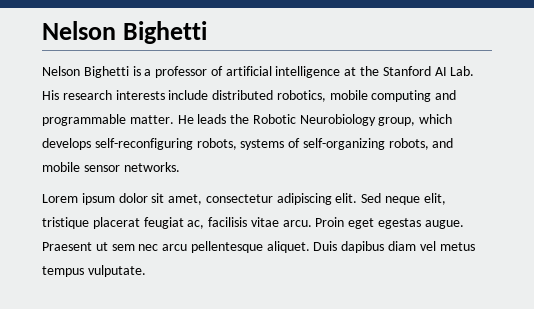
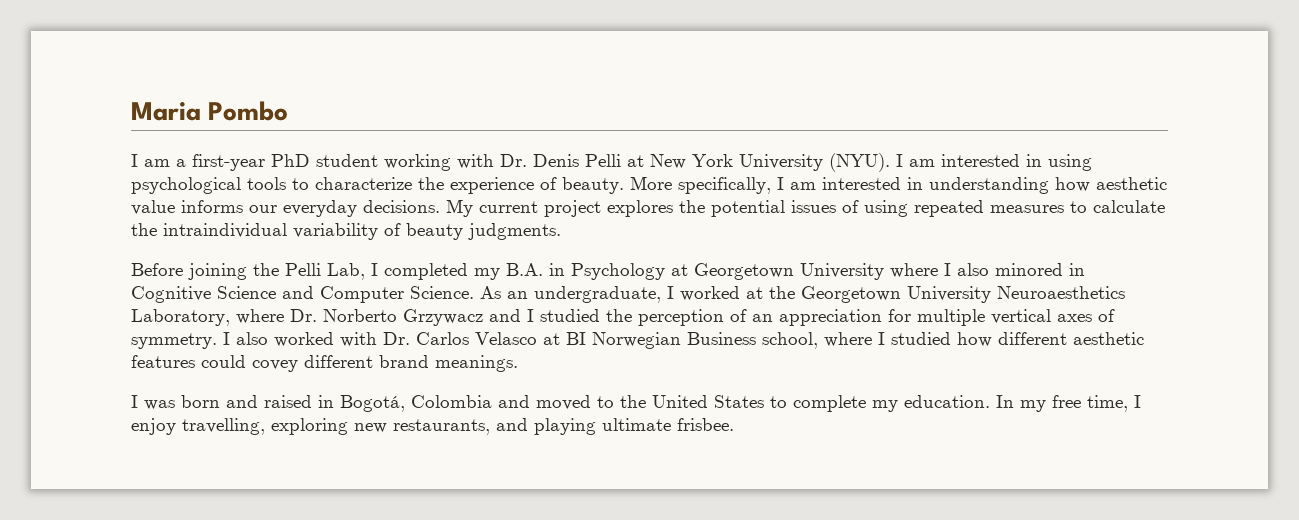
[42,21,207,44] [42,66,475,78] [42,90,457,102] [42,114,453,126] [42,138,454,150] [42,162,180,172] [42,193,446,205] [42,217,464,229] [42,241,475,253] [42,265,146,277] Nelson Bighetti // Nelson Bighetti is a professor of artificial intelligence at the Stanford AI Lab. His research interests include distributed robotics, mobile computing and programmable matter. He leads the Robotic Neurobiology group, which develops self-reconfiguring robots, systems of self-organizing robots, and mobile sensor networks. // Lorem ipsum dolor sit amet, consectetur adipiscing elit. Sed neque elit, tristique placerat feugiat ac, facilisis vitae arcu. Proin eget egestas augue. Praesent ut sem nec arcu pellentesque aliquet. Duis dapibus diam vel metus tempus vulputate. -> [131,101,289,121] [131,153,1092,172] [131,176,1167,194] [131,199,1165,217] [131,223,561,240] [131,263,1085,280] [131,286,1125,303] [131,309,1115,326] [131,332,1144,349] [131,355,518,372] [131,395,1141,412] [131,418,734,435] Maria Pombo // I am a first-year PhD student working with Dr. Denis Pelli at New York University (NYU). I am interested in using psychological tools to characterize the experience of beauty. More specifically, I am interested in understanding how aesthetic value informs our everyday decisions. My current project explores the potential issues of using repeated measures to calculate the intraindividual variability of beauty judgments. // Before joining the Pelli Lab, I completed my B.A. in Psychology at Georgetown University where I also minored in Cognitive Science and Computer Science. As an undergraduate, I worked at the Georgetown University Neuroaesthetics Laboratory, where Dr. Norberto Grzywacz and I studied the perception of an appreciation for multiple vertical axes of symmetry. I also worked with Dr. Carlos Velasco at BI Norwegian Business school, where I studied how different aesthetic features could covey different brand meanings. // I was born and raised in Bogotá, Colombia and moved to the United States to complete my education. In my free time, I enjoy travelling, exploring new restaurants, and playing ultimate frisbee.

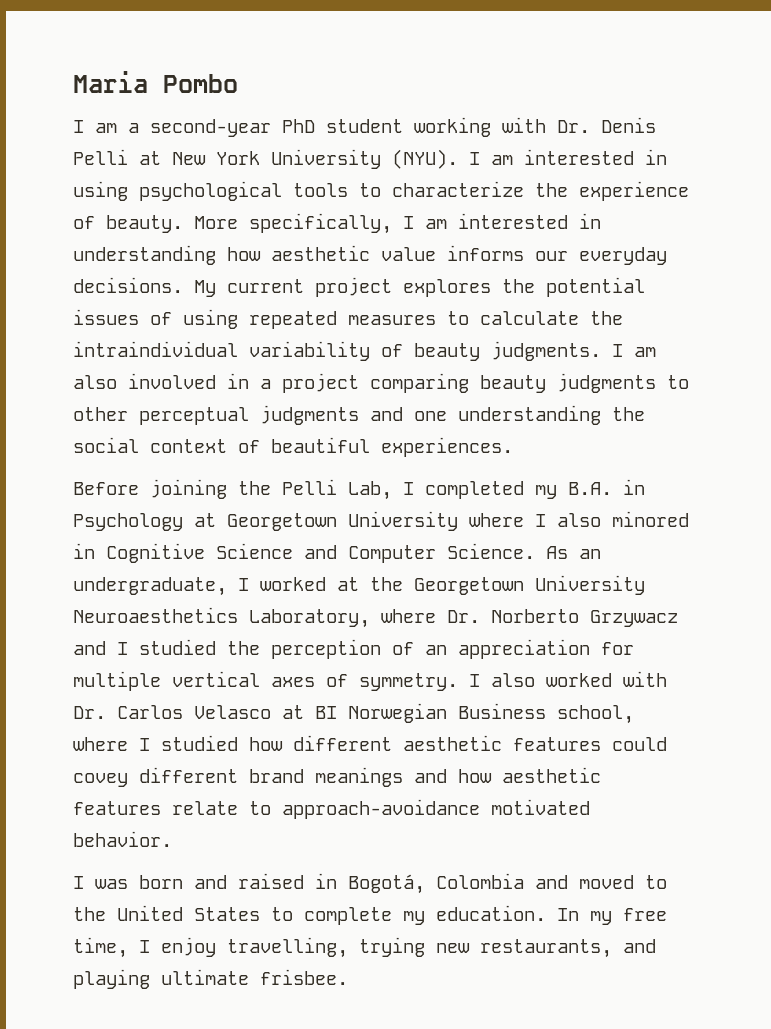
[192,154,265,171] first-year -> [150,119,271,137] second-year
(561, 231) none -> [612,344,656,357] [73,373,689,393] [73,405,645,425] [73,437,513,457] I am also involved in a project comparing beauty judgments to other perceptual judgments and one understanding the social context of beautiful experiences.
[435,355,518,372] meanings. -> [315,767,601,787] [73,799,590,819] [73,831,172,847] meanings and how aesthetic features relate to approach-avoidance motivated behavior.
[271,418,348,435] exploring -> [359,937,425,957] trying

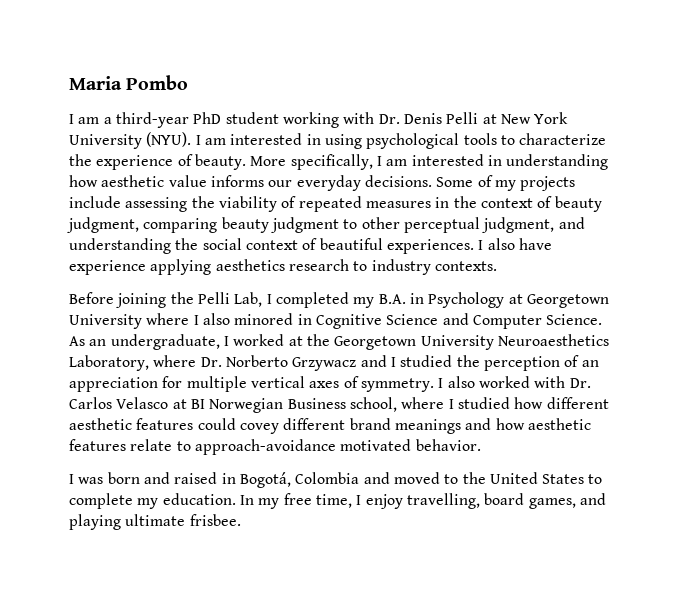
[150,119,271,137] second-year -> [115,112,189,128] third-year
[194,277,645,297] [73,309,623,329] [73,341,656,361] [73,373,359,393] My current project explores the potential issues of using repeated measures to calculate the intraindividual variability of beauty judgments. I am also involved in a project -> [436,175,576,191] [69,196,602,212] [67,217,139,233] Some of my projects include assessing the viability of repeated measures in the context of beauty judgment,
[557,373,656,393] judgments -> [270,217,339,233] judgment
[260,405,447,425] judgments and one -> [482,217,585,233] judgment, and
(513, 447) none -> [478,238,552,250] [69,259,497,275] I also have experience applying aesthetics research to industry contexts.
[359,937,612,958] trying new restaurants, -> [484,493,576,509] board games,

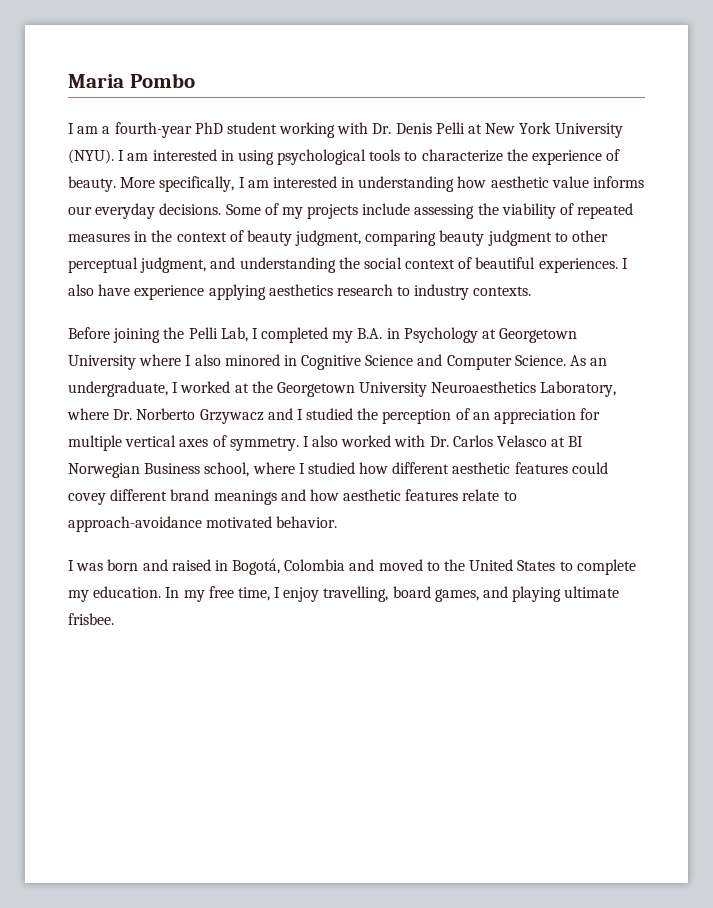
[115,112,189,128] third-year -> [114,122,192,138] fourth-year

